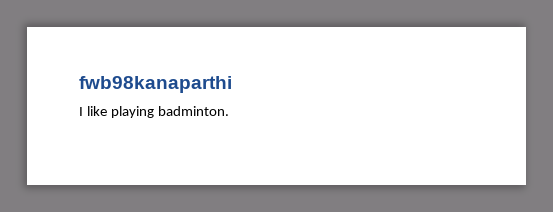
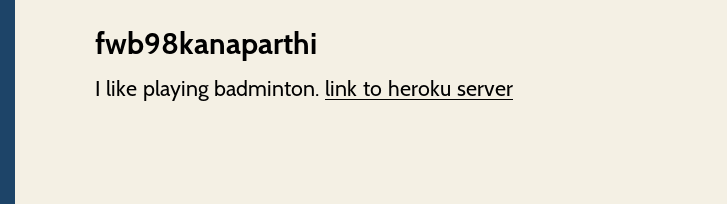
(229, 111) none -> [325,80,513,96] link to heroku server

